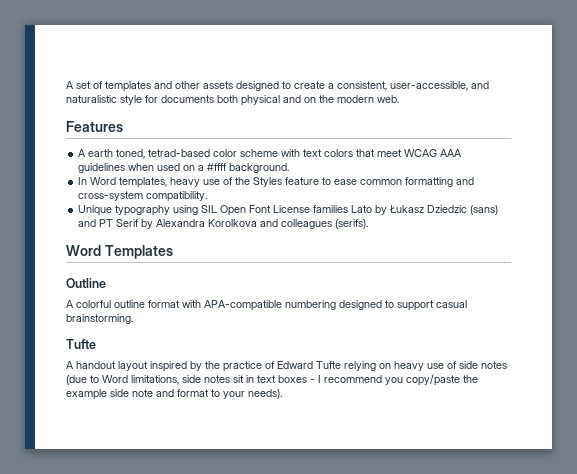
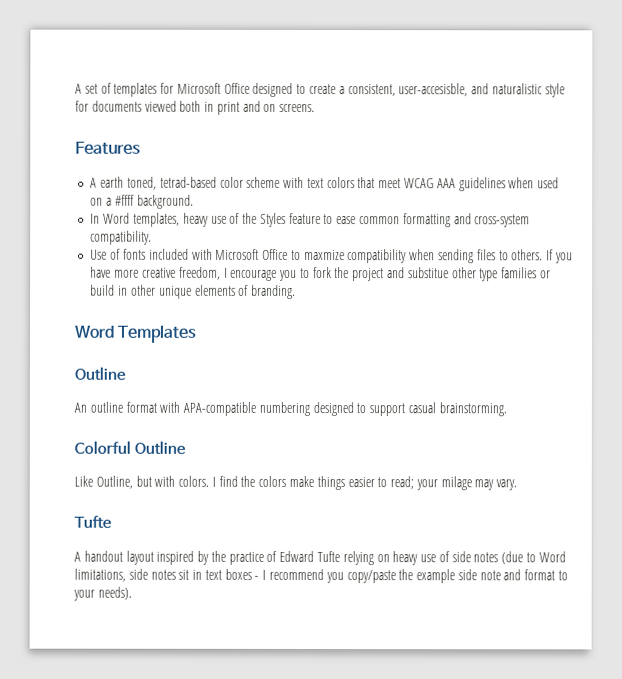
[154,81,233,89] and other assets -> [160,82,250,94] for Microsoft Office
[390,81,468,91] user-accessible, -> [398,83,469,97] user-accesisble,
[217,95,399,106] both physical and on the modern web. -> [144,100,316,115] viewed both in print and on screens.
[78,205,499,216] [78,219,369,229] Unique typography using SIL Open Font License families Lato by Łukasz Dziedzic (sans) and PT Serif by Alexandra Korolkova and colleagues (serifs). -> [90,248,573,264] [90,266,551,282] [90,284,297,299] Use of fonts included with Microsoft Office to maxmize compatibility when sending files to others. If you have more creative freedom, I encourage you to fork the project and substitue other type families or build in other unique elements of branding.
[66,300,111,308] A colorful -> [74,402,87,413] An
(133, 319) none -> [74,440,187,455] [74,475,518,491] // Colorful Outline // Like Outline, but with colors. I find the colors make things easier to read; your milage may vary.

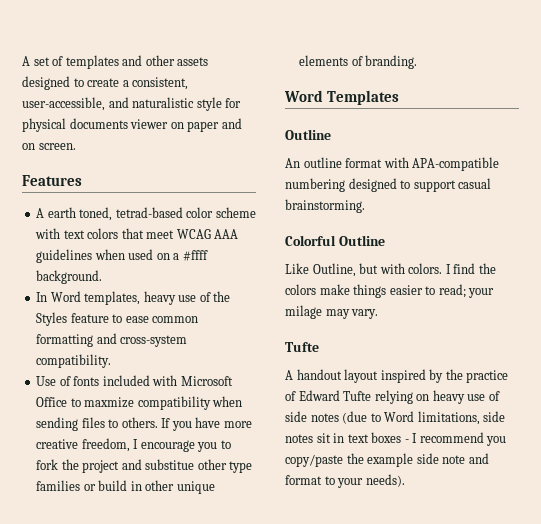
[160,82,250,94] for Microsoft Office -> [122,55,209,66] and other assets
[398,83,469,97] user-accesisble, -> [22,97,105,111] user-accessible,
[91,100,240,115] documents viewed both in print -> [22,118,220,132] physical documents viewer on paper
[279,103,316,113] screens. -> [38,143,76,150] screen.

